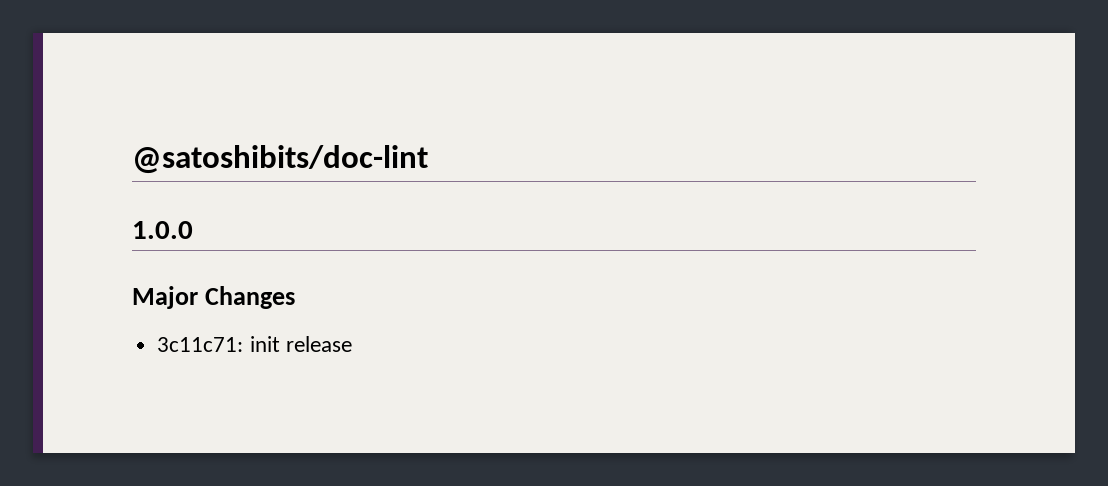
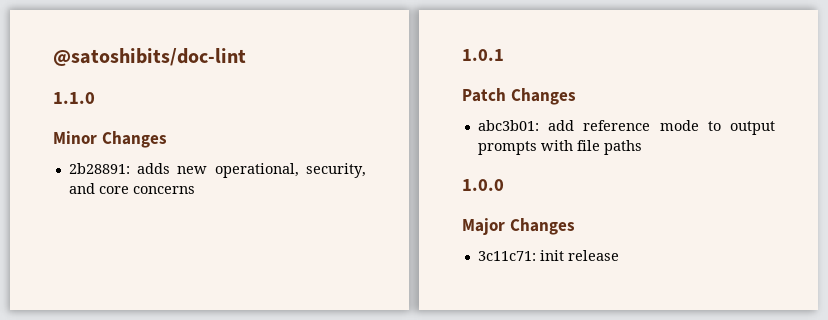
(428, 159) none -> [53,92,95,104] [53,131,167,148] [68,163,366,178] [68,183,195,194] [462,49,504,61] [462,88,576,105] [477,120,775,135] [477,140,642,155] // 1.1.0 // Minor Changes // 2b28891: adds new operational, security, and core concerns // 1.0.1 // Patch Changes // abc3b01: add reference mode to output prompts with file paths

